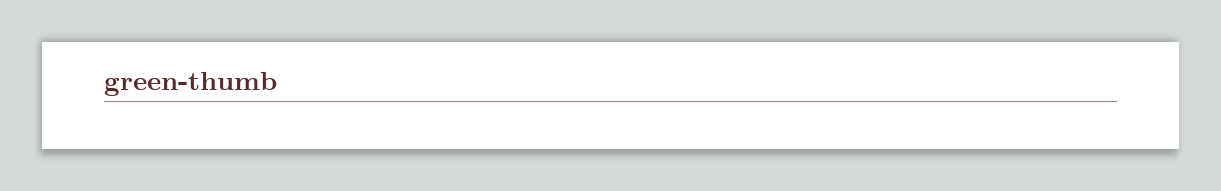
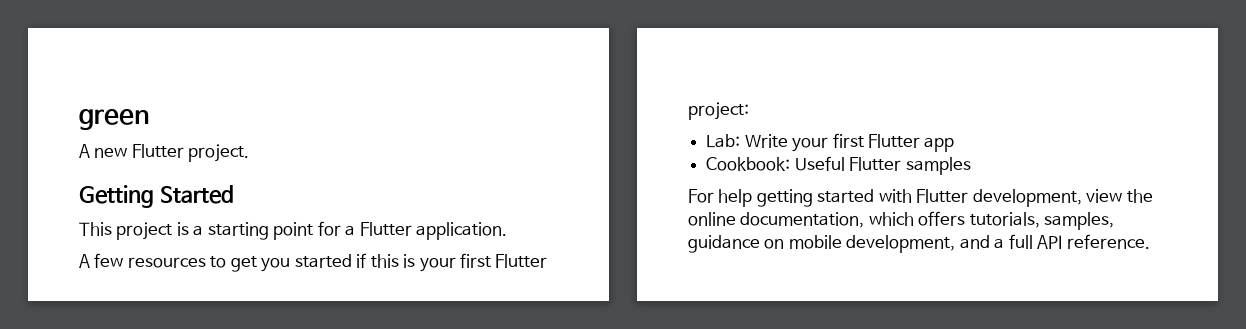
[104,72,277,96] green-thumb -> [79,109,149,130] [79,144,250,162] [79,185,234,208] [79,221,508,240] [79,253,548,272] [688,102,749,120] [706,133,955,152] [706,156,971,175] [688,189,1153,207] [688,211,1115,230] [688,234,1150,253] green // A new Flutter project. // Getting Started // This project is a starting point for a Flutter application. // A few resources to get you started if this is your first Flutter project: // Lab: Write your first Flutter app // Cookbook: Useful Flutter samples // For help getting started with Flutter development, view the online documentation, which offers tutorials, samples, guidance on mobile development, and a full API reference.

